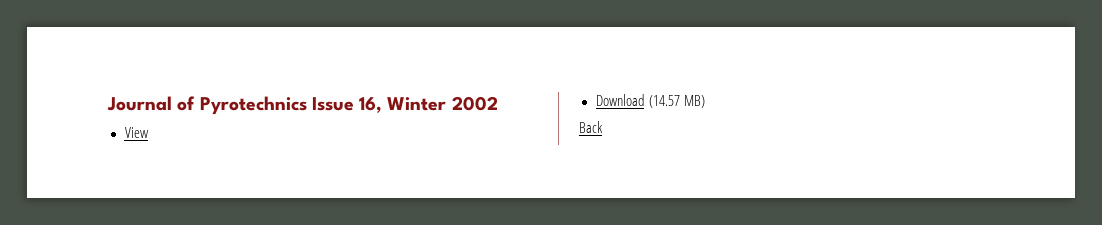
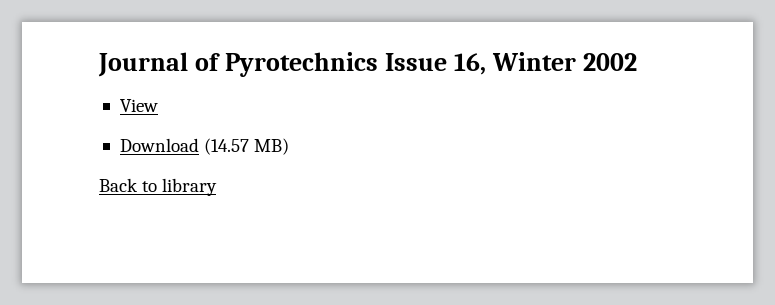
(603, 127) none -> [142,178,218,196] to library

